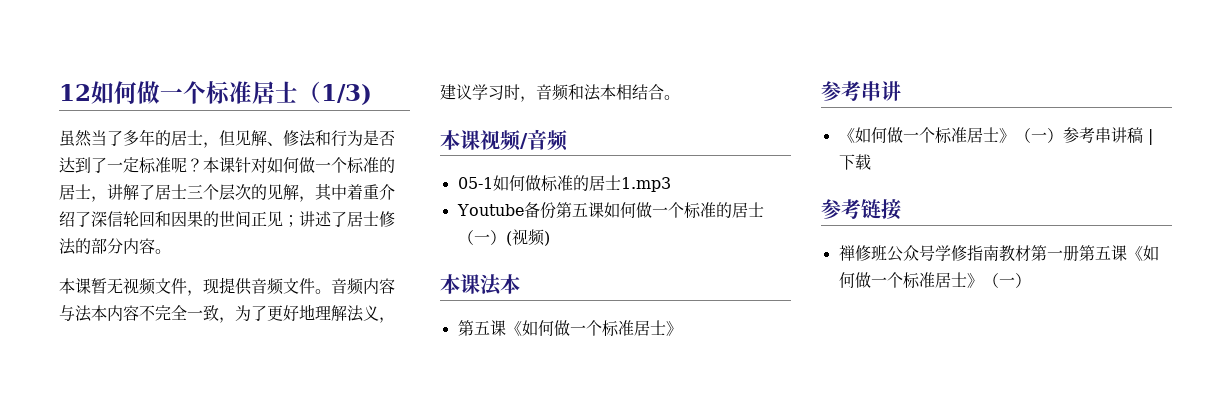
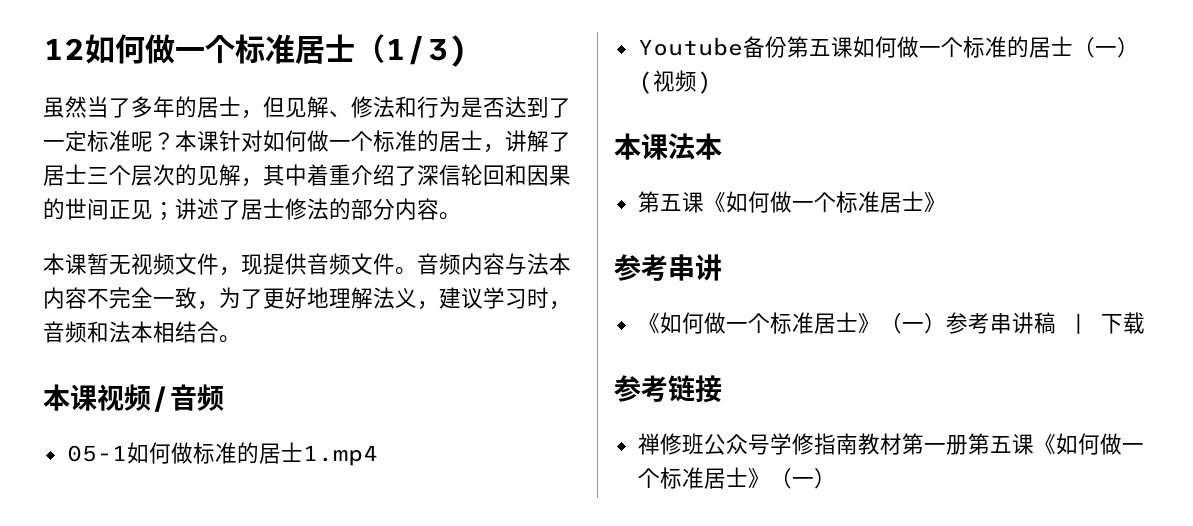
[620,177,671,192] 1.mp3 -> [302,445,378,466] 1.mp4

